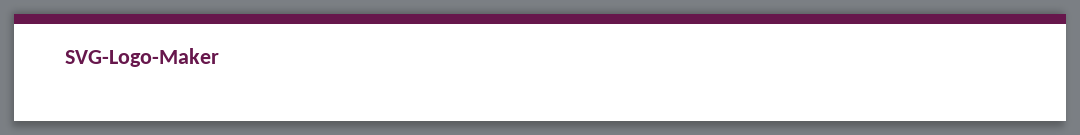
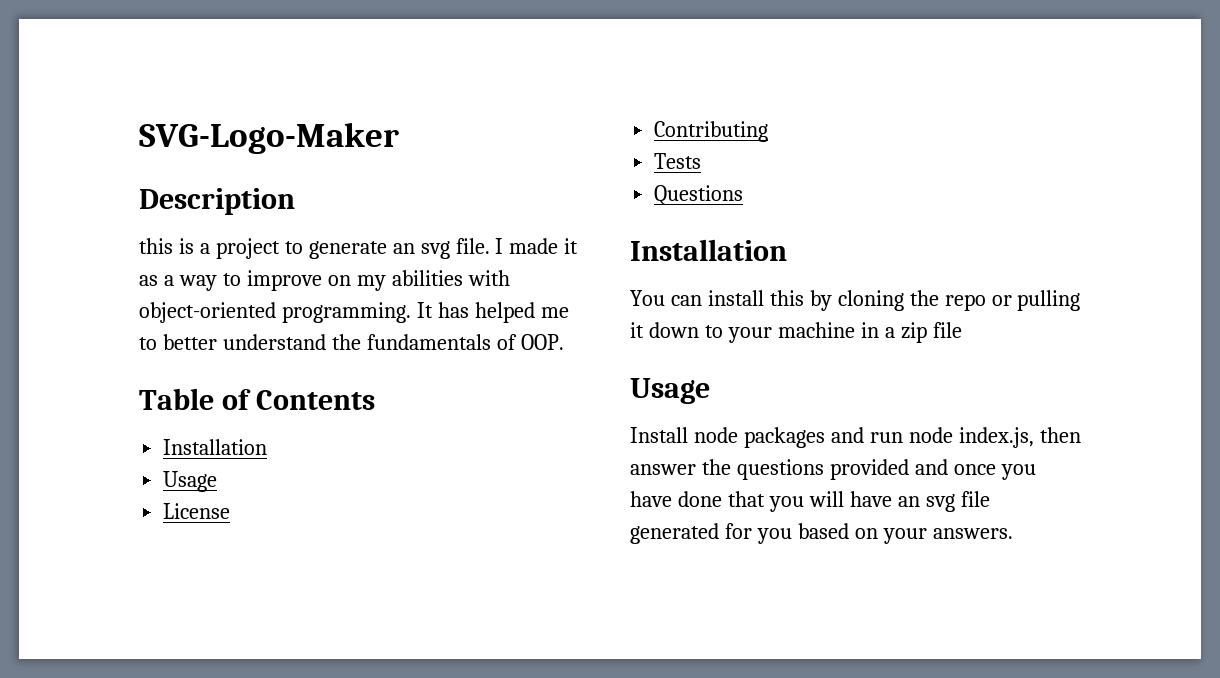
(219, 57) none -> [139,188,295,215] [139,238,579,259] [139,270,510,291] [139,302,569,323] [139,334,564,350] [139,388,375,410] [163,439,268,455] [163,471,218,492] [163,503,231,519] [654,121,769,142] [654,153,702,169] [654,185,744,205] [630,239,787,261] [630,290,1081,311] [630,322,962,343] [630,378,710,404] [630,427,1081,448] [630,459,1036,480] [630,491,990,512] [630,523,1013,544] // Description // this is a project to generate an svg file. I made it as a way to improve on my abilities with object-oriented programming. It has helped me to better understand the fundamentals of OOP. // Table of Contents // Installation // Usage // License // Contributing // Tests // Questions // Installation // You can install this by cloning the repo or pulling it down to your machine in a zip file // Usage // Install node packages and run node index.js, then answer the questions provided and once you have done that you will have an svg file generated for you based on your answers.

